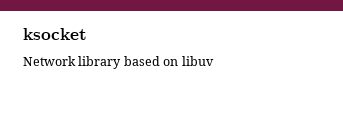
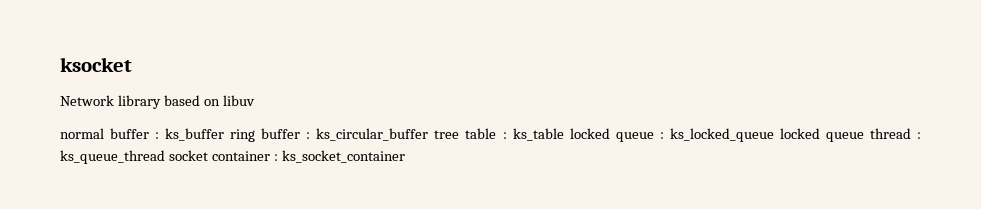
(214, 61) none -> [60,128,922,142] [60,150,405,164] // normal buffer : ks_buffer ring buffer : ks_circular_buffer tree table : ks_table locked queue : ks_locked_queue locked queue thread : ks_queue_thread socket container : ks_socket_container

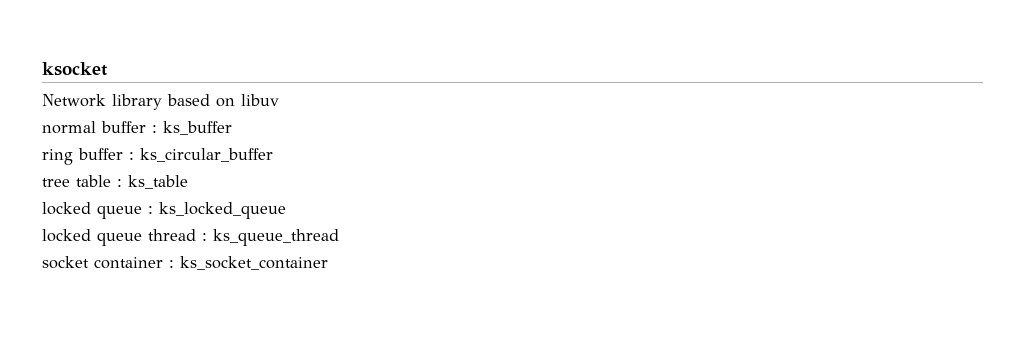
(225, 134) none -> (232, 128) //
(429, 134) none -> (273, 155) //
(564, 134) none -> (188, 182) //
(774, 135) none -> (286, 210) //
(165, 157) none -> (339, 237) //

